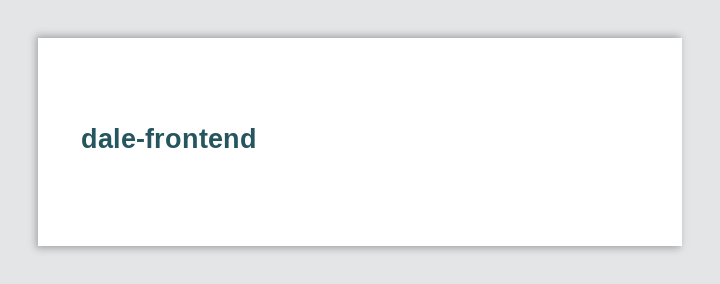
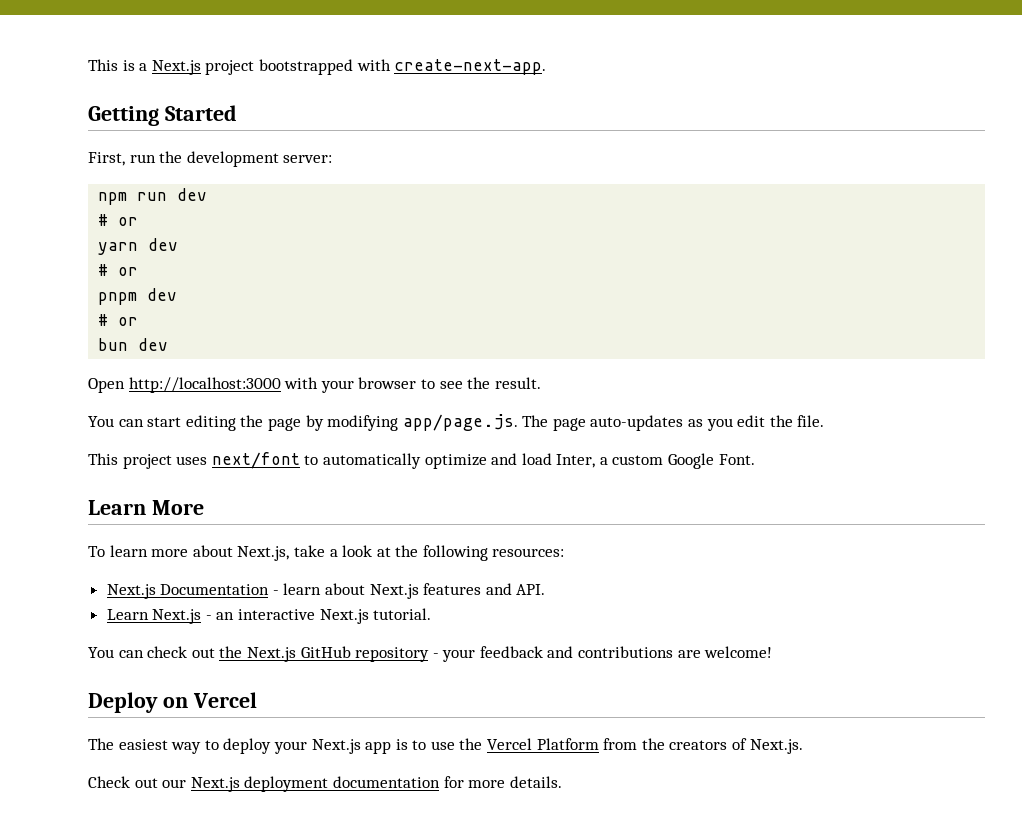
[81,128,257,148] dale-frontend -> [88,59,547,75] [88,105,237,126] [88,151,333,167] [98,188,208,205] [98,214,139,226] [98,238,179,255] [98,264,139,276] [98,288,178,305] [98,314,139,326] [98,338,169,351] [88,377,541,393] [88,414,825,431] [88,452,755,469] [88,500,204,515] [88,545,565,561] [106,583,546,599] [106,608,432,624] [88,646,773,662] [88,692,257,713] [88,738,803,754] [88,776,562,792] This is a Next.js project bootstrapped with create-next-app. // Getting Started // First, run the development server: // npm run dev // # or // yarn dev // # or // pnpm dev // # or // bun dev // Open http://localhost:3000 with your browser to see the result. // You can start editing the page by modifying app/page.js. The page auto-updates as you edit the file. // This project uses next/font to automatically optimize and load Inter, a custom Google Font. // Learn More // To learn more about Next.js, take a look at the following resources: // Next.js Documentation - learn about Next.js features and API. // Learn Next.js - an interactive Next.js tutorial. // You can check out the Next.js GitHub repository - your feedback and contributions are welcome! // Deploy on Vercel // The easiest way to deploy your Next.js app is to use the Vercel Platform from the creators of Next.js. // Check out our Next.js deployment documentation for more details.

